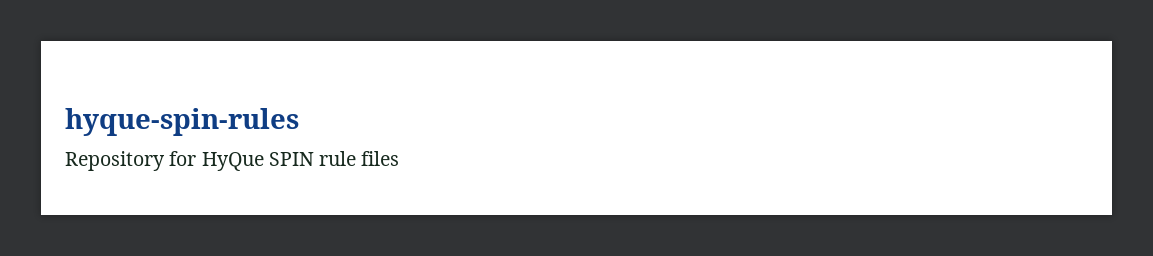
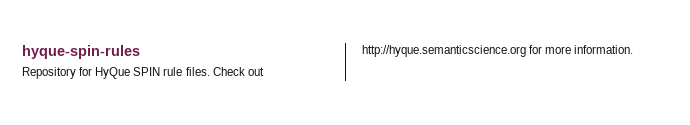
[361,151,400,166] files -> [185,67,264,76] [362,45,634,57] files. Check out http://hyque.semanticscience.org for more information.

